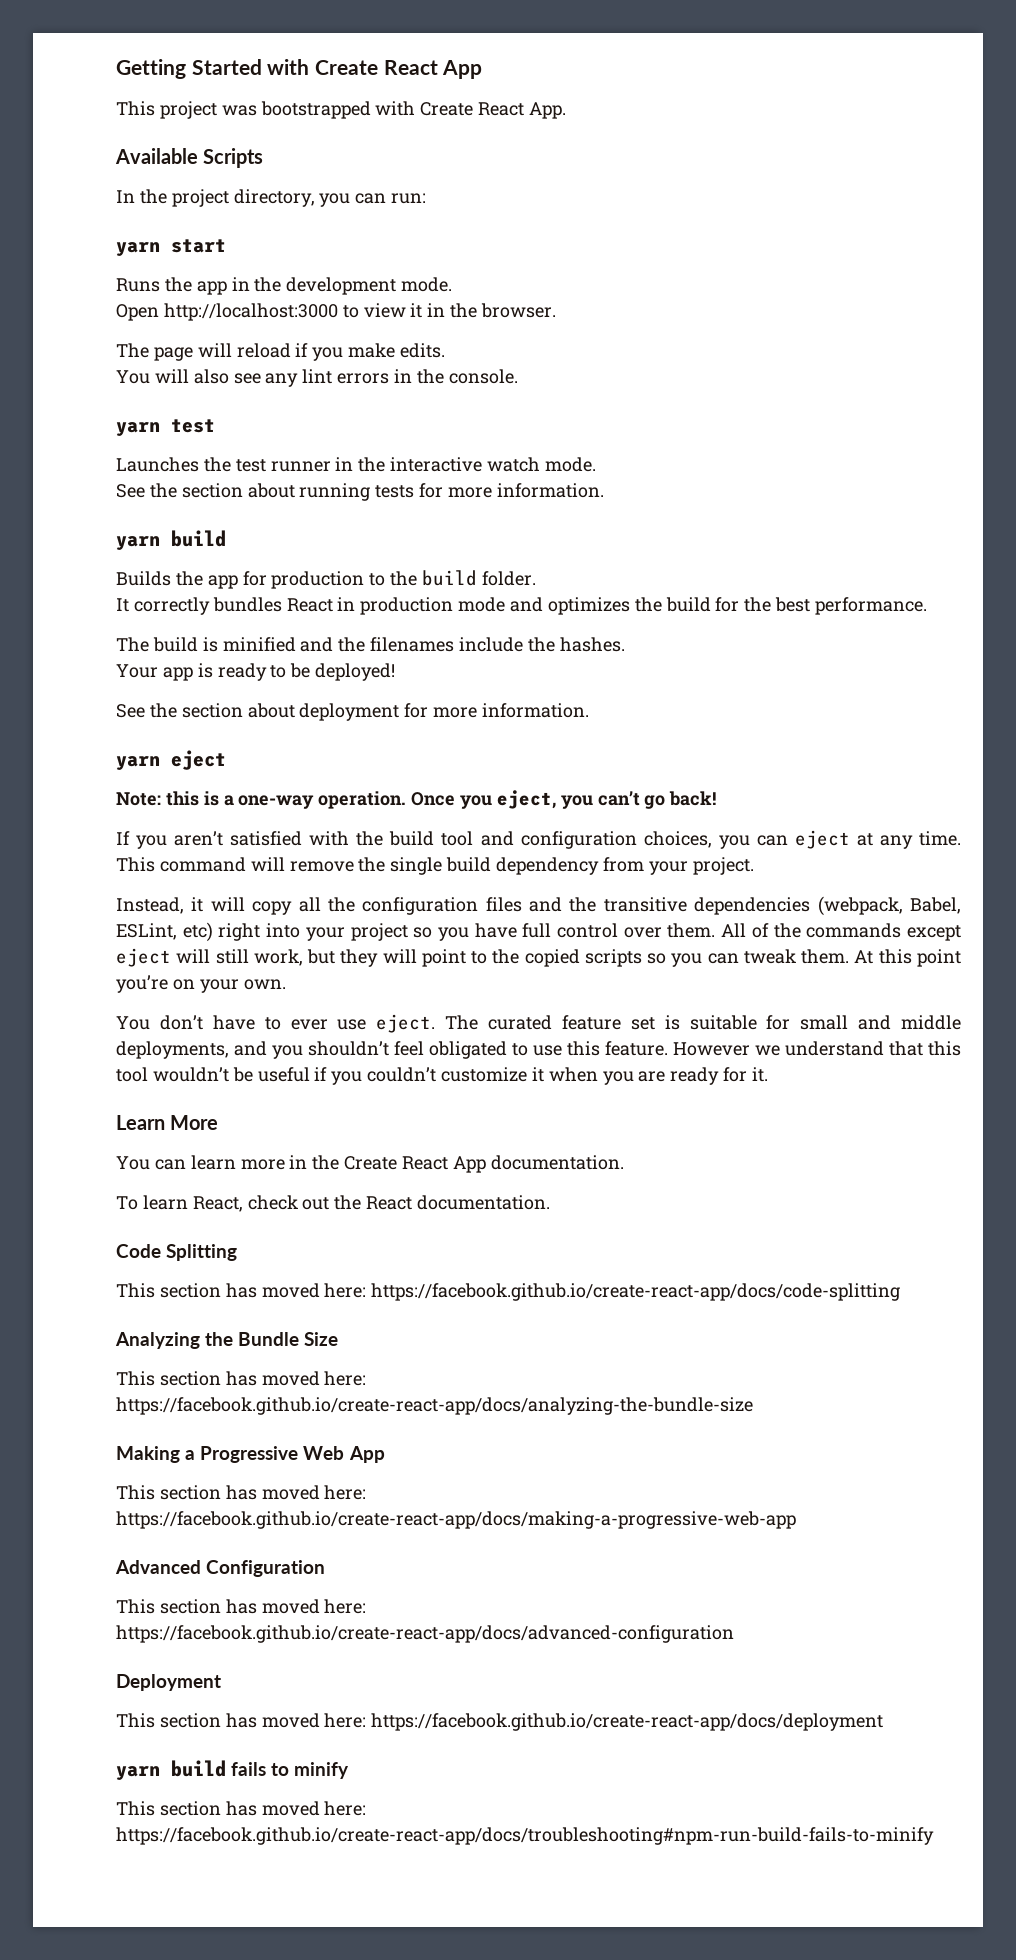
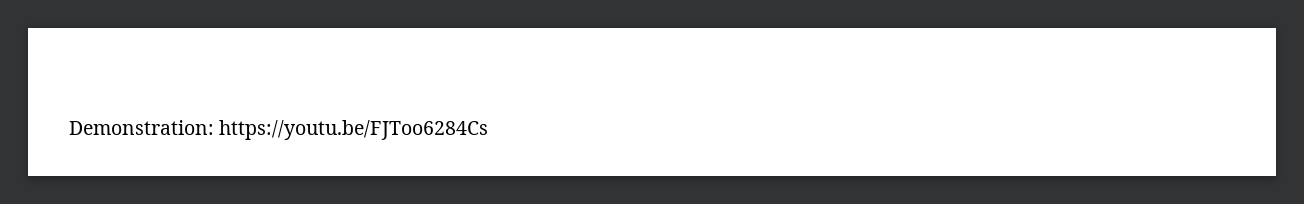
[116,59,483,79] [116,101,567,119] [115,148,264,168] [116,189,427,207] [116,239,226,256] [116,277,453,295] [116,303,557,321] [116,343,446,361] [116,369,518,387] [116,419,215,436] [116,457,596,472] [116,483,604,501] [116,530,226,550] [116,570,536,589] [116,597,928,615] [116,637,625,652] [116,663,396,681] [116,703,590,721] [116,750,226,770] [116,790,717,809] [116,830,961,849] [116,857,754,875] [116,896,962,916] [116,922,962,942] [116,948,962,967] [116,975,286,993] [116,1014,961,1033] [116,1041,961,1059] [116,1067,769,1085] [116,1115,219,1130] [116,1155,624,1173] [116,1195,551,1212] [116,1244,238,1261] [116,1283,901,1301] [115,1332,339,1349] [116,1371,367,1386] [116,1397,753,1415] [116,1446,385,1463] [116,1485,367,1500] [116,1511,796,1529] [115,1560,326,1577] [116,1599,367,1614] [116,1625,734,1643] [116,1674,221,1691] [116,1713,884,1731] [116,1760,350,1780] [116,1801,367,1816] [116,1827,934,1845] Getting Started with Create React App // This project was bootstrapped with Create React App. // Available Scripts // In the project directory, you can run: // yarn start // Runs the app in the development mode. // Open http://localhost:3000 to view it in the browser. // The page will reload if you make edits. // You will also see any lint errors in the console. // yarn test // Launches the test runner in the interactive watch mode. // See the section about running tests for more information. // yarn build // Builds the app for production to the build folder. // It correctly bundles React in production mode and optimizes the build for the best performance. // The build is minified and the filenames include the hashes. // Your app is ready to be deployed! // See the section about deployment for more information. // yarn eject // Note: this is a one-way operation. Once you eject, you can’t go back! // If you aren’t satisfied with the build tool and configuration choices, you can eject at any time. This command will remove the single build dependency from your project. // Instead, it will copy all the configuration files and the transitive dependencies (webpack, Babel, ESLint, etc) right into your project so you have full control over them. All of the commands except eject will still work, but they will point to the copied scripts so you can tweak them. At this point you’re on your own. // You don’t have to ever use eject. The curated feature set is suitable for small and middle deployments, and you shouldn’t feel obligated to use this feature. However we understand that this tool wouldn’t be useful if you couldn’t customize it when you are ready for it. // Learn More // You can learn more in the Create React App documentation. // To learn React, check out the React documentation. // Code Splitting // This section has moved here: https://facebook.github.io/create-react-app/docs/code-splitting // Analyzing the Bundle Size // This section has moved here: https://facebook.github.io/create-react-app/docs/analyzing-the-bundle-size // Making a Progressive Web App // This section has moved here: https://facebook.github.io/create-react-app/docs/making-a-progressive-web-app // Advanced Configuration // This section has moved here: https://facebook.github.io/create-react-app/docs/advanced-configuration // Deployment // This section has moved here: https://facebook.github.io/create-react-app/docs/deployment // yarn build fails to minify // This section has moved here: https://facebook.github.io/create-react-app/docs/troubleshooting#npm-run-build-fails-to-minify -> [69,120,489,140] Demonstration: https://youtu.be/FJToo6284Cs

